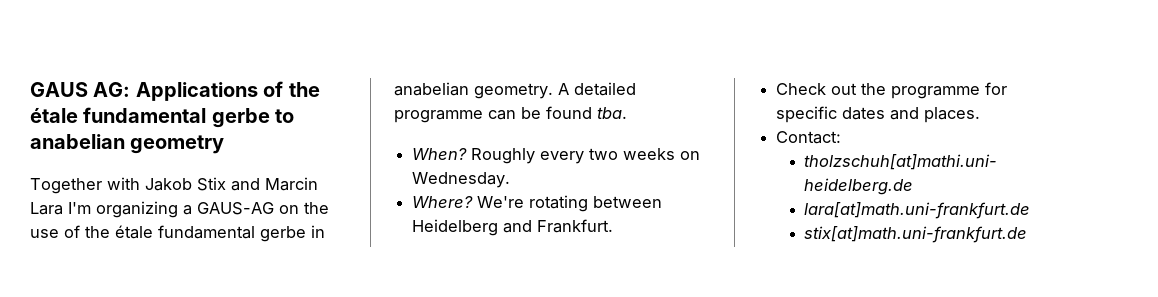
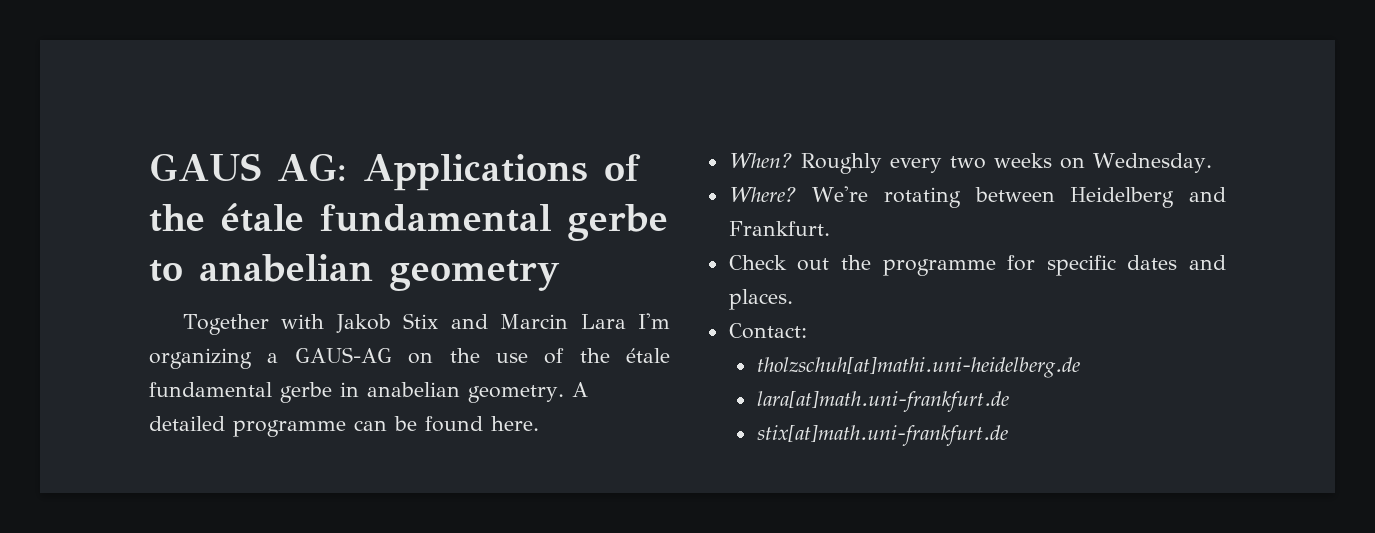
[597,107,627,119] tba. -> [491,416,539,431] here.

